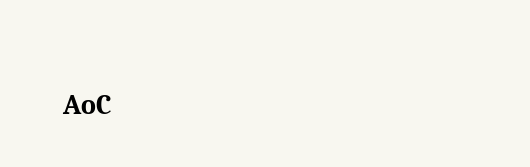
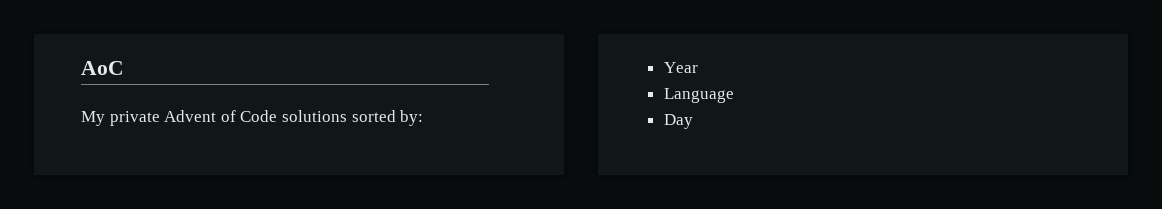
(111, 104) none -> [81,110,424,126] [663,62,698,73] [663,88,734,103] [663,114,693,129] // My private Advent of Code solutions sorted by: // Year // Language // Day

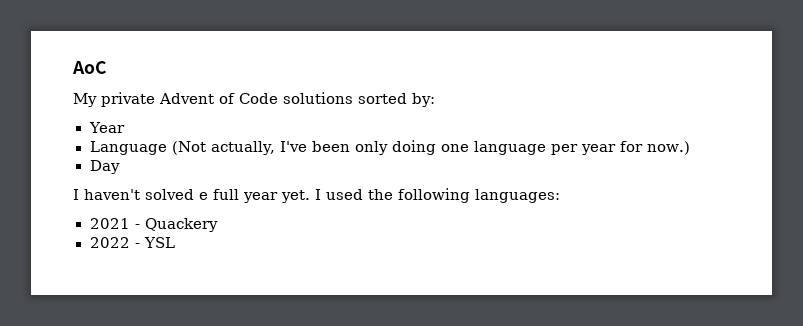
[663,114,693,129] // Day -> [171,140,691,155] [89,160,120,174] [73,188,560,203] [89,218,218,232] [89,237,175,248] (Not actually, I've been only doing one language per year for now.) // Day // I haven't solved e full year yet. I used the following languages: // 2021 - Quackery // 2022 - YSL

